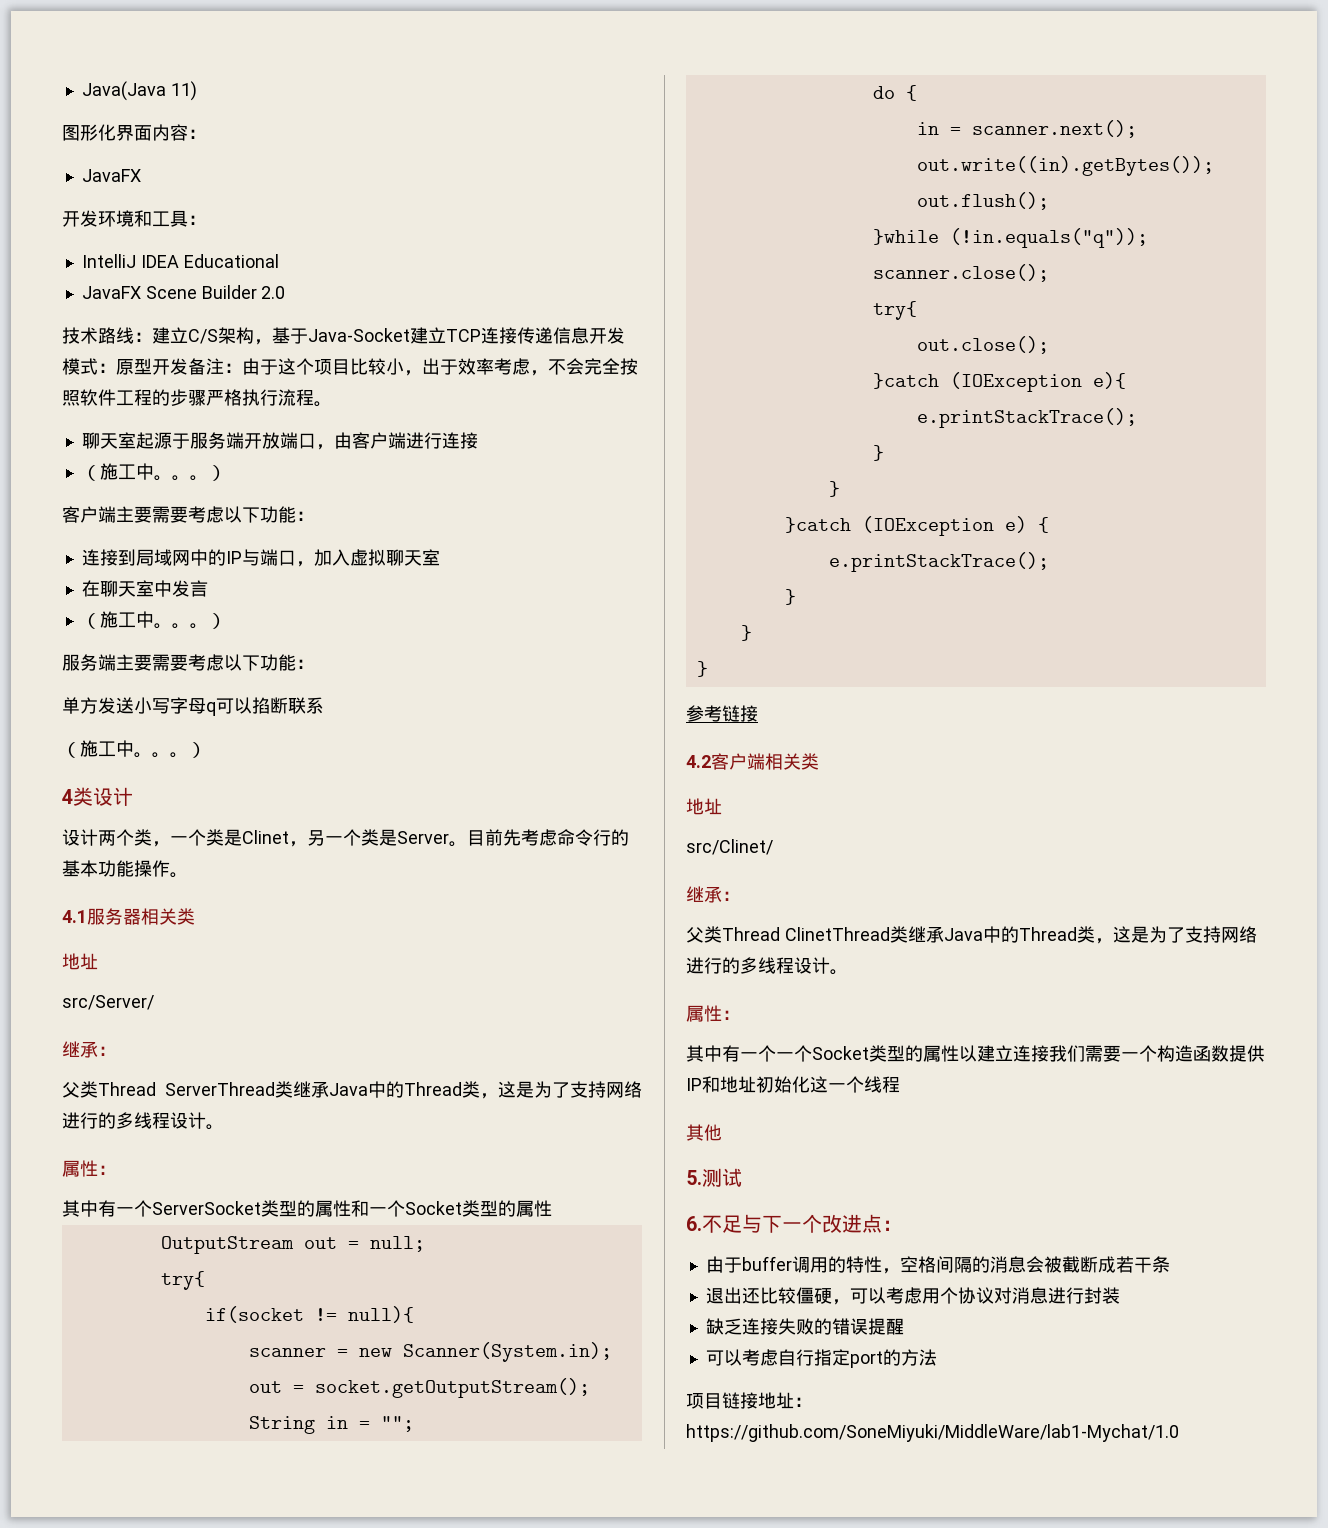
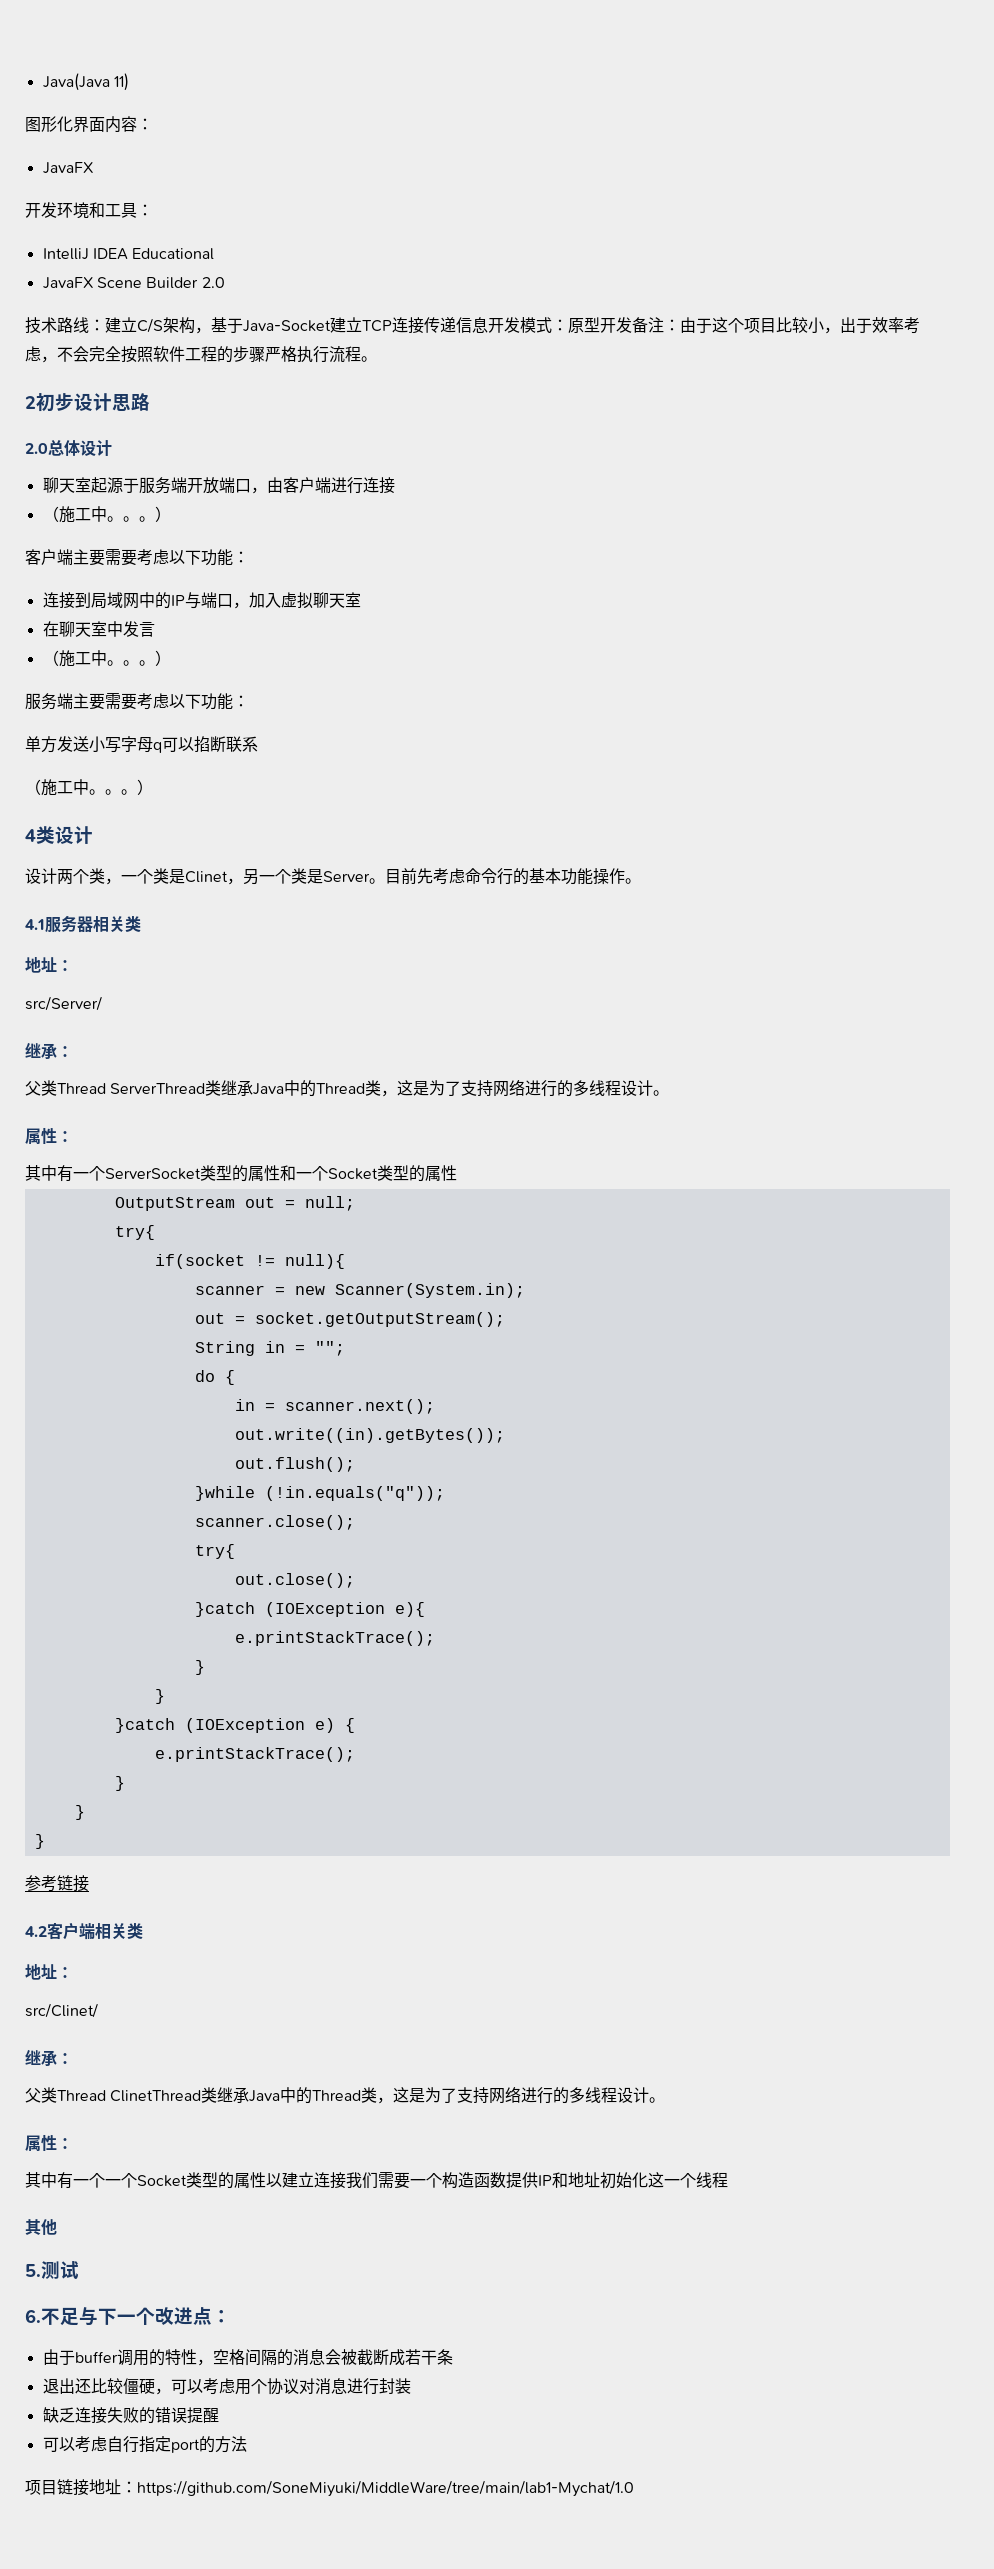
(332, 404) none -> [25,393,150,412] [25,439,112,456] // 2初步设计思路 // 2.0总体设计
(98, 961) none -> [57,960,73,971] ：
(722, 806) none -> [57,1967,73,1978] ：
[686,1424,1179,1442] https://github.com/SoneMiyuki/MiddleWare/lab1-Mychat/1.0 -> [137,2480,634,2497] https://github.com/SoneMiyuki/MiddleWare/tree/main/lab1-Mychat/1.0

